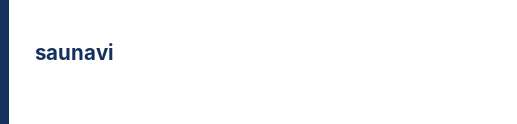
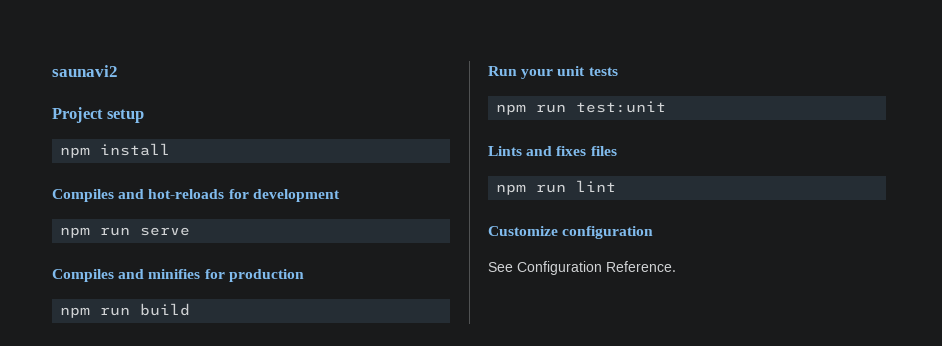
[35,43,114,60] saunavi -> [52,65,118,77] [52,107,145,123] [60,143,171,158] [52,189,340,202] [60,227,191,238] [52,269,304,282] [60,303,191,318] [488,66,618,79] [496,101,667,115] [488,146,617,156] [496,180,617,195] [488,226,654,239] [488,261,676,275] saunavi2 // Project setup // npm install // Compiles and hot-reloads for development // npm run serve // Compiles and minifies for production // npm run build // Run your unit tests // npm run test:unit // Lints and fixes files // npm run lint // Customize configuration // See Configuration Reference.

